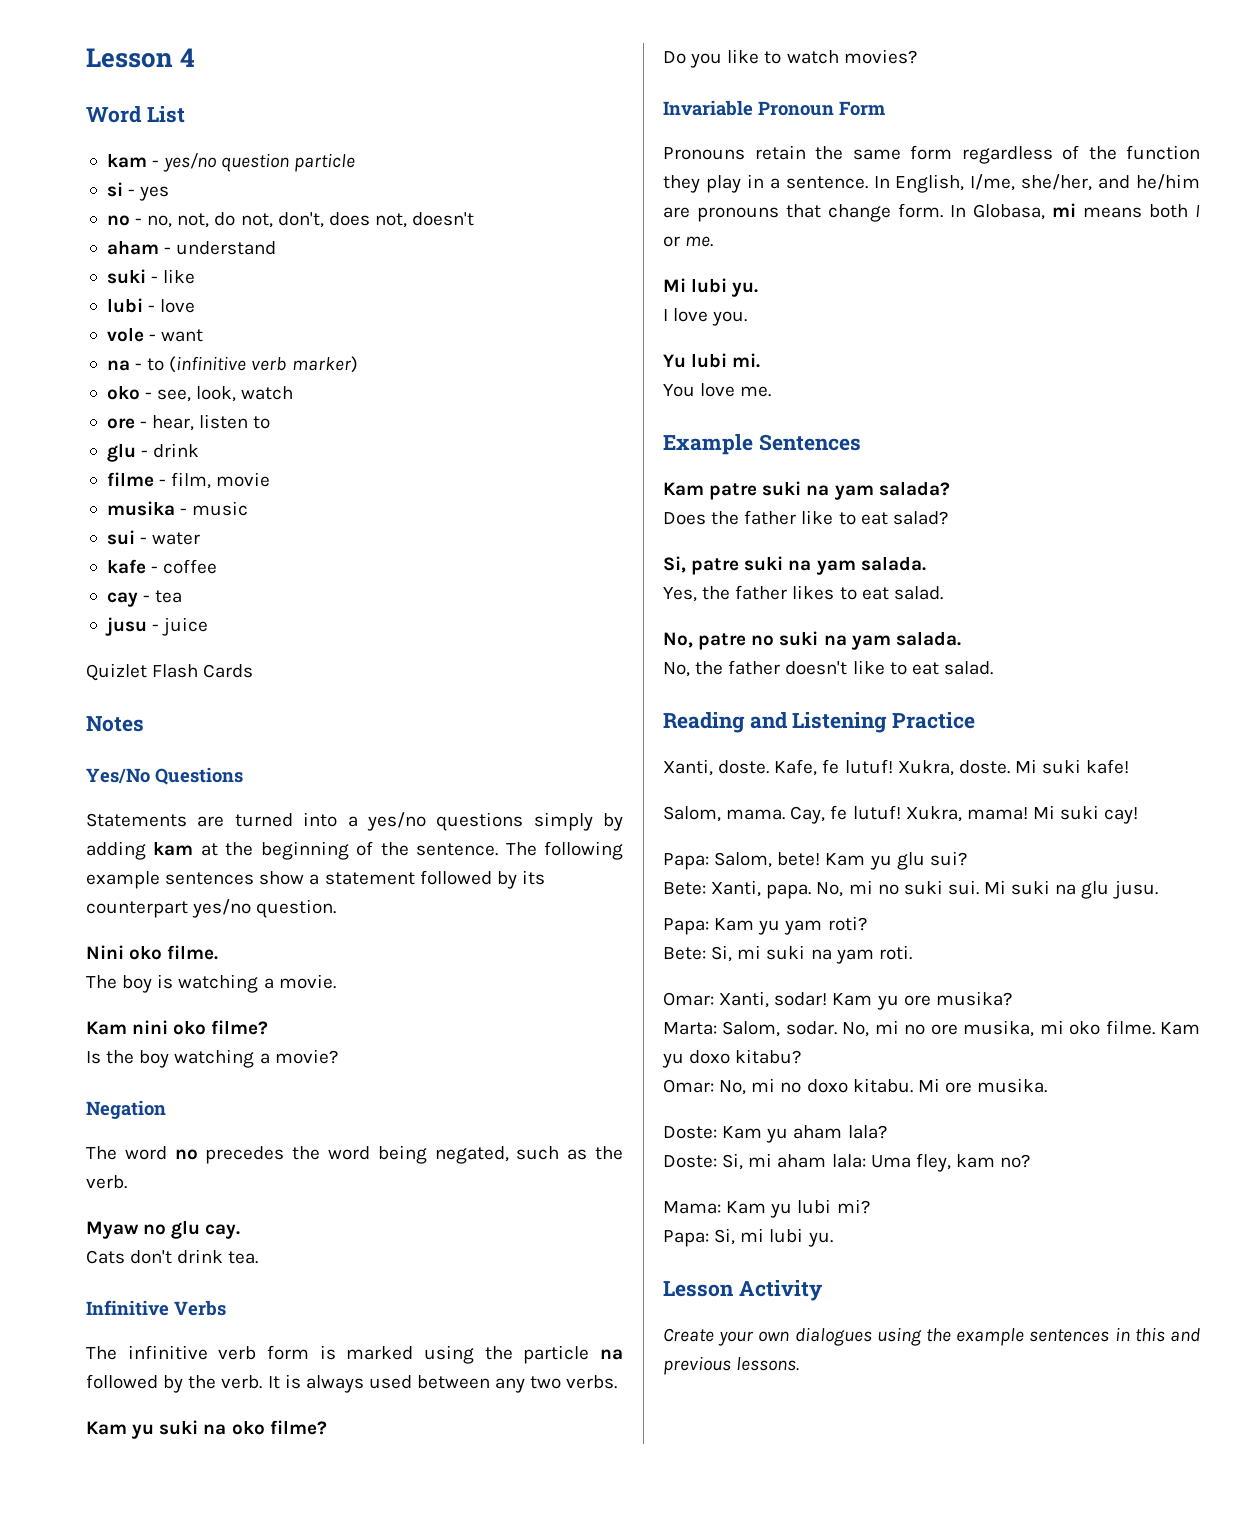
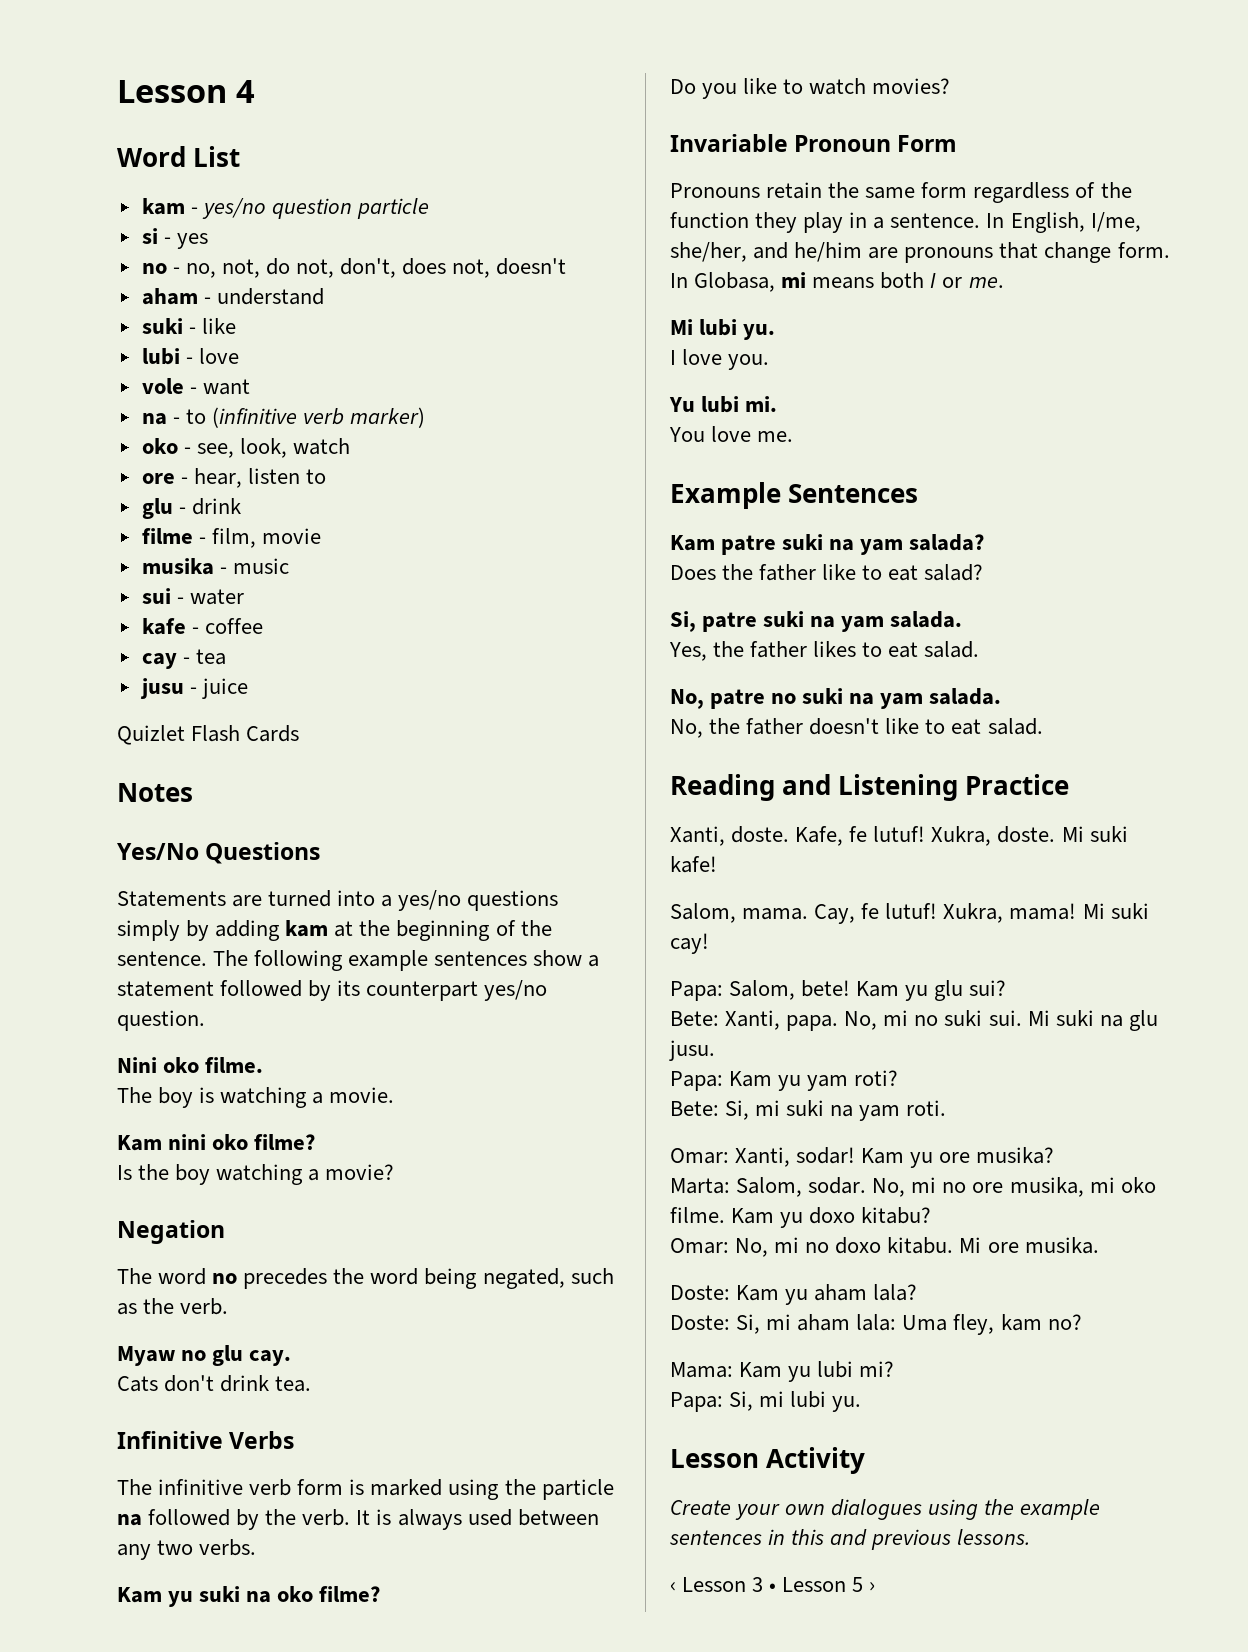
(800, 1364) none -> [670,1577,876,1592] // ‹ Lesson 3 • Lesson 5 ›

